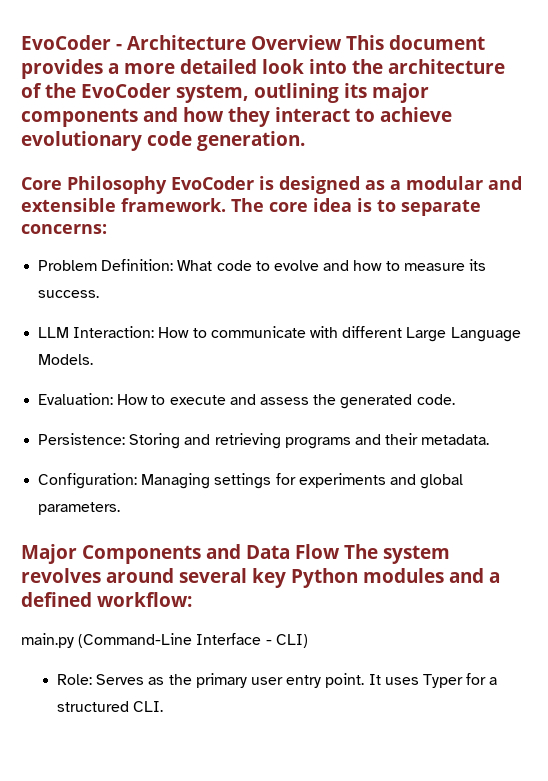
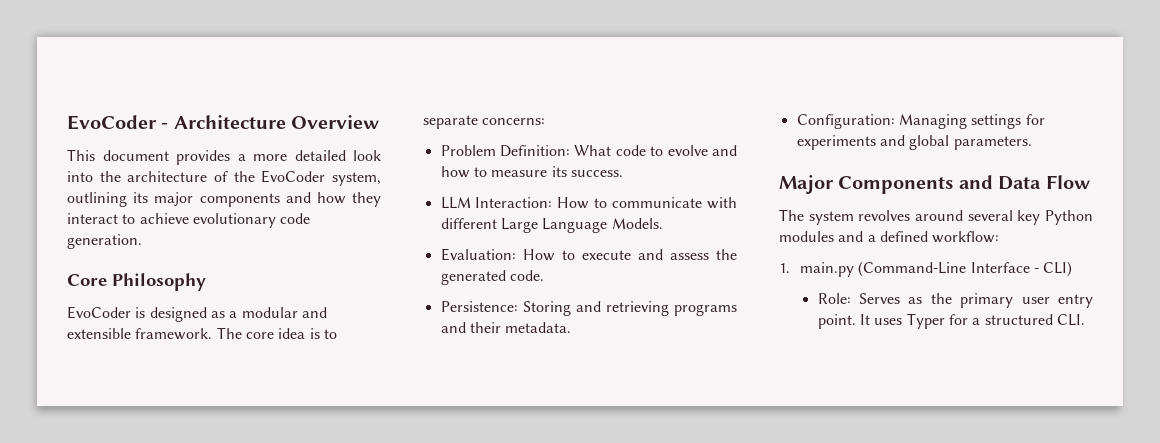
(342, 42) none -> (380, 122) //
(167, 185) none -> (206, 282) //
(340, 551) none -> (1090, 182) //
(192, 599) none -> [779,263,790,273] 1.

